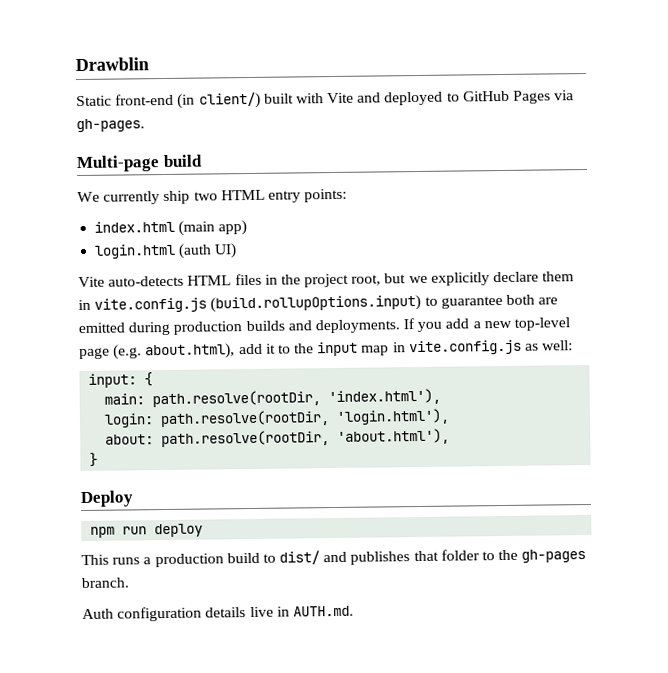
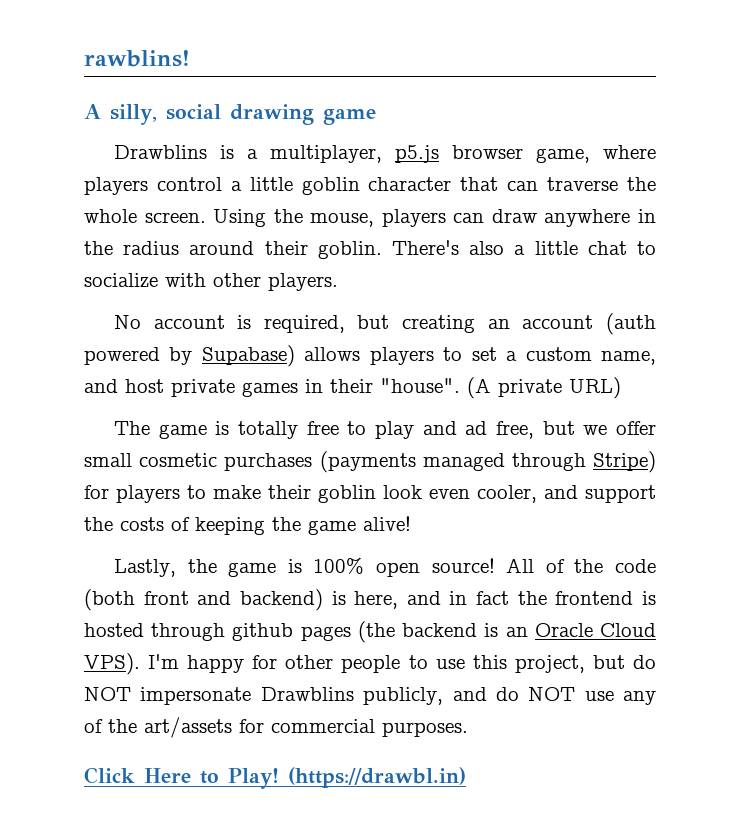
[75,57,149,72] [76,90,575,109] [76,118,145,133] [76,154,202,173] [77,188,348,205] [94,220,248,236] [94,243,238,259] [78,271,575,288] [78,294,559,313] [78,317,571,336] [79,339,574,360] [88,372,154,388] [104,388,442,408] [104,408,451,428] [105,428,451,448] [89,452,99,467] [80,490,134,508] [90,523,204,538] [81,549,587,568] [81,577,129,589] [82,605,354,622] Drawblin // Static front-end (in client/) built with Vite and deployed to GitHub Pages via gh-pages. // Multi-page build // We currently ship two HTML entry points: // index.html (main app) // login.html (auth UI) // Vite auto-detects HTML files in the project root, but we explicitly declare them in vite.config.js (build.rollupOptions.input) to guarantee both are emitted during production builds and deployments. If you add a new top-level page (e.g. about.html), add it to the input map in vite.config.js as well: // input: { // main: path.resolve(rootDir, 'index.html'), // login: path.resolve(rootDir, 'login.html'), // about: path.resolve(rootDir, 'about.html'), // } // Deploy // npm run deploy // This runs a production build to dist/ and publishes that folder to the gh-pages branch. // Auth configuration details live in AUTH.md. -> [84,50,190,67] [84,104,376,125] [113,145,657,163] [84,177,657,195] [84,209,656,227] [84,240,656,259] [84,273,338,291] [113,313,657,335] [84,345,657,367] [84,377,621,399] [113,421,656,439] [84,451,656,473] [84,485,656,503] [84,516,411,535] [113,557,656,577] [84,589,656,611] [84,621,656,643] [84,653,656,675] [84,687,656,705] [84,717,468,738] [84,767,466,789] rawblins! // A silly, social drawing game // Drawblins is a multiplayer, p5.js browser game, where players control a little goblin character that can traverse the whole screen. Using the mouse, players can draw anywhere in the radius around their goblin. There's also a little chat to socialize with other players. // No account is required, but creating an account (auth powered by Supabase) allows players to set a custom name, and host private games in their "house". (A private URL) // The game is totally free to play and ad free, but we offer small cosmetic purchases (payments managed through Stripe) for players to make their goblin look even cooler, and support the costs of keeping the game alive! // Lastly, the game is 100% open source! All of the code (both front and backend) is here, and in fact the frontend is hosted through github pages (the backend is an Oracle Cloud VPS). I'm happy for other people to use this project, but do NOT impersonate Drawblins publicly, and do NOT use any of the art/assets for commercial purposes. // Click Here to Play! (https://drawbl.in)

